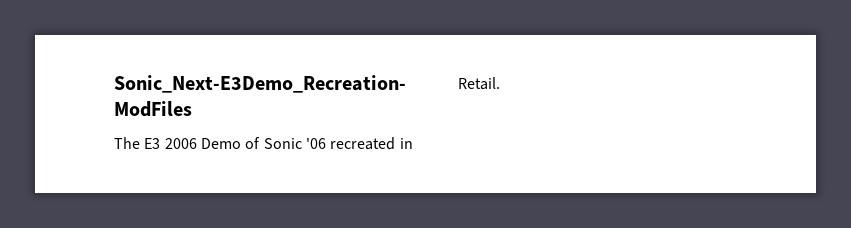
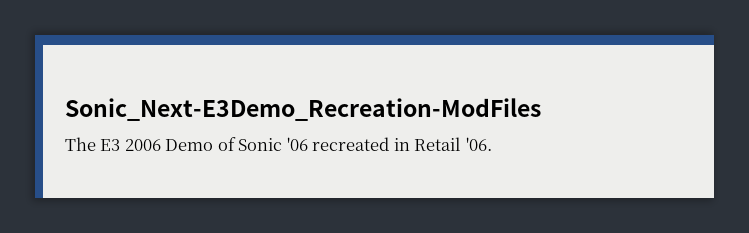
[458,77,500,90] Retail. -> [414,137,492,151] Retail '06.

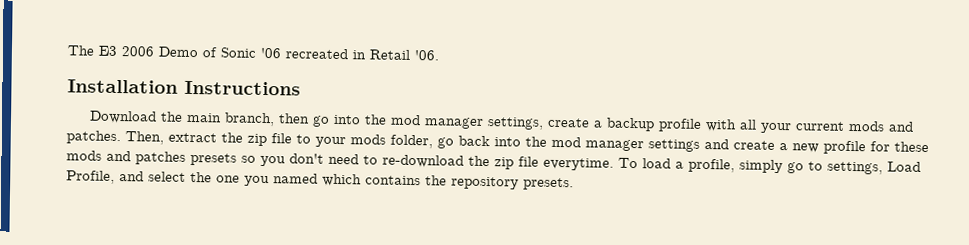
[65,98,541,121] Sonic_Next-E3Demo_Recreation-ModFiles // -> (67, 50) none
(492, 144) none -> [67,79,301,96] [88,110,914,134] [66,130,929,155] [66,150,921,175] [66,170,574,191] // Installation Instructions // Download the main branch, then go into the mod manager settings, create a backup profile with all your current mods and patches. Then, extract the zip file to your mods folder, go back into the mod manager settings and create a new profile for these mods and patches presets so you don't need to re-download the zip file everytime. To load a profile, simply go to settings, Load Profile, and select the one you named which contains the repository presets.

